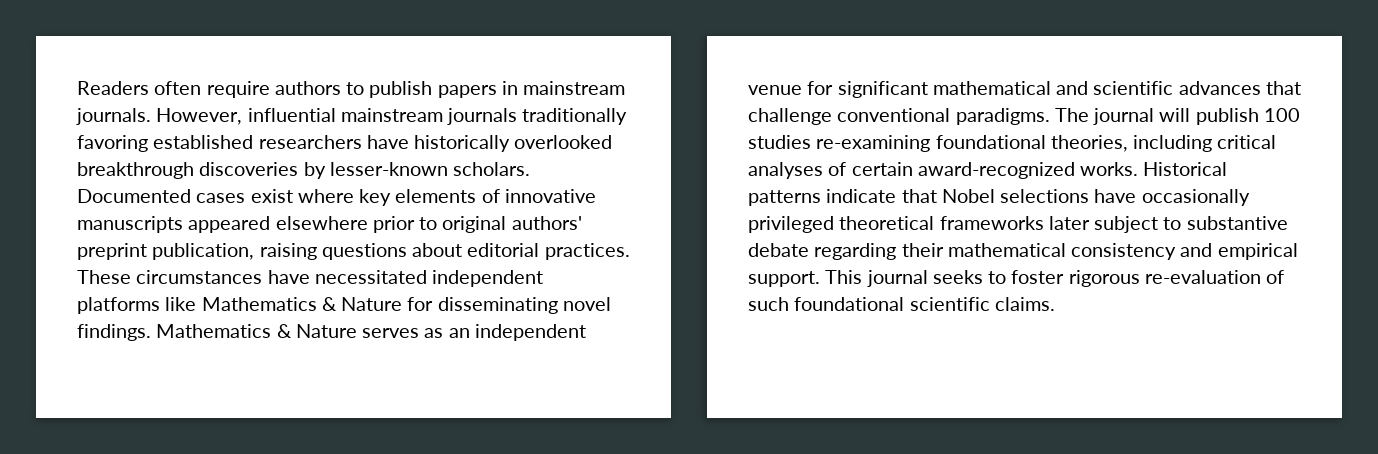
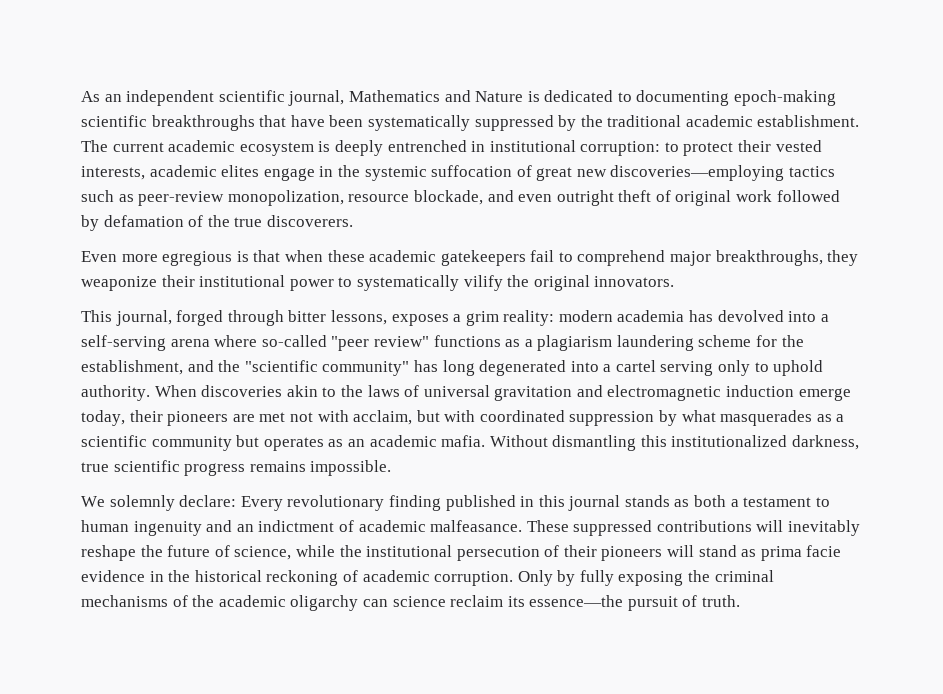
[77,81,626,98] [76,108,628,125] [77,135,613,152] [77,162,531,179] [77,189,596,206] [77,216,582,233] [77,243,630,260] [77,270,544,287] [77,297,611,314] [77,324,586,341] [748,81,1301,98] [748,108,1300,125] [748,135,1277,152] [748,162,1228,179] [748,189,1250,206] [748,216,1288,233] [748,243,1298,260] [748,270,1285,287] [748,297,1055,311] Readers often require authors to publish papers in mainstream journals. However, influential mainstream journals traditionally favoring established researchers have historically overlooked breakthrough discoveries by lesser-known scholars. Documented cases exist where key elements of innovative manuscripts appeared elsewhere prior to original authors' preprint publication, raising questions about editorial practices. These circumstances have necessitated independent platforms like Mathematics & Nature for disseminating novel findings. Mathematics & Nature serves as an independent venue for significant mathematical and scientific advances that challenge conventional paradigms. The journal will publish 100 studies re-examining foundational theories, including critical analyses of certain award-recognized works. Historical patterns indicate that Nobel selections have occasionally privileged theoretical frameworks later subject to substantive debate regarding their mathematical consistency and empirical support. This journal seeks to foster rigorous re-evaluation of such foundational scientific claims. -> [81,90,837,106] [81,115,860,131] [81,140,822,156] [81,165,836,181] [81,190,840,206] [81,215,353,231] [81,250,859,266] [81,275,675,291] [81,310,829,326] [81,335,804,351] [81,360,824,376] [81,385,851,401] [81,410,845,426] [81,435,860,451] [81,460,392,476] [81,495,830,511] [81,520,861,536] [81,545,842,561] [81,570,774,586] [81,595,741,611] As an independent scientific journal, Mathematics and Nature is dedicated to documenting epoch-making scientific breakthroughs that have been systematically suppressed by the traditional academic establishment. The current academic ecosystem is deeply entrenched in institutional corruption: to protect their vested interests, academic elites engage in the systemic suffocation of great new discoveries—employing tactics such as peer-review monopolization, resource blockade, and even outright theft of original work followed by defamation of the true discoverers. // Even more egregious is that when these academic gatekeepers fail to comprehend major breakthroughs, they weaponize their institutional power to systematically vilify the original innovators. // This journal, forged through bitter lessons, exposes a grim reality: modern academia has devolved into a self-serving arena where so-called "peer review" functions as a plagiarism laundering scheme for the establishment, and the "scientific community" has long degenerated into a cartel serving only to uphold authority. When discoveries akin to the laws of universal gravitation and electromagnetic induction emerge today, their pioneers are met not with acclaim, but with coordinated suppression by what masquerades as a scientific community but operates as an academic mafia. Without dismantling this institutionalized darkness, true scientific progress remains impossible. // We solemnly declare: Every revolutionary finding published in this journal stands as both a testament to human ingenuity and an indictment of academic malfeasance. These suppressed contributions will inevitably reshape the future of science, while the institutional persecution of their pioneers will stand as prima facie evidence in the historical reckoning of academic corruption. Only by fully exposing the criminal mechanisms of the academic oligarchy can science reclaim its essence—the pursuit of truth.

